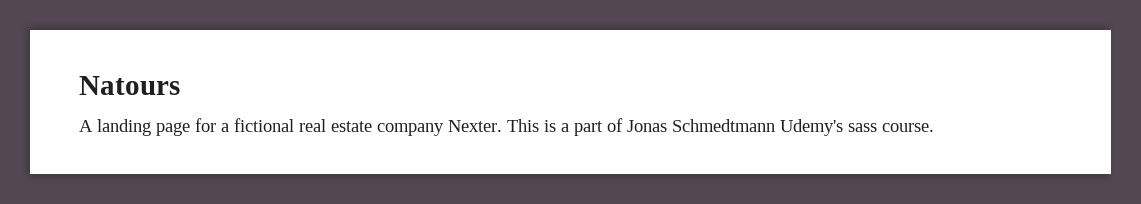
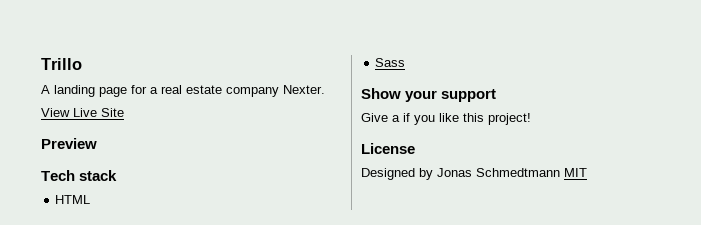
[79,76,180,95] Natours -> [41,58,82,70] Trillo
[234,118,294,132] fictional -> (158, 90) none
[507,118,934,136] This is a part of Jonas Schmedtmann Udemy's sass course. -> [41,108,124,117] [41,138,97,149] [41,170,118,181] [55,195,91,204] [375,58,406,67] [361,88,497,102] [361,113,531,125] [361,143,415,154] [361,168,587,180] // View Live Site // Preview // Tech stack // HTML // Sass // Show your support // Give a if you like this project! // License // Designed by Jonas Schmedtmann MIT

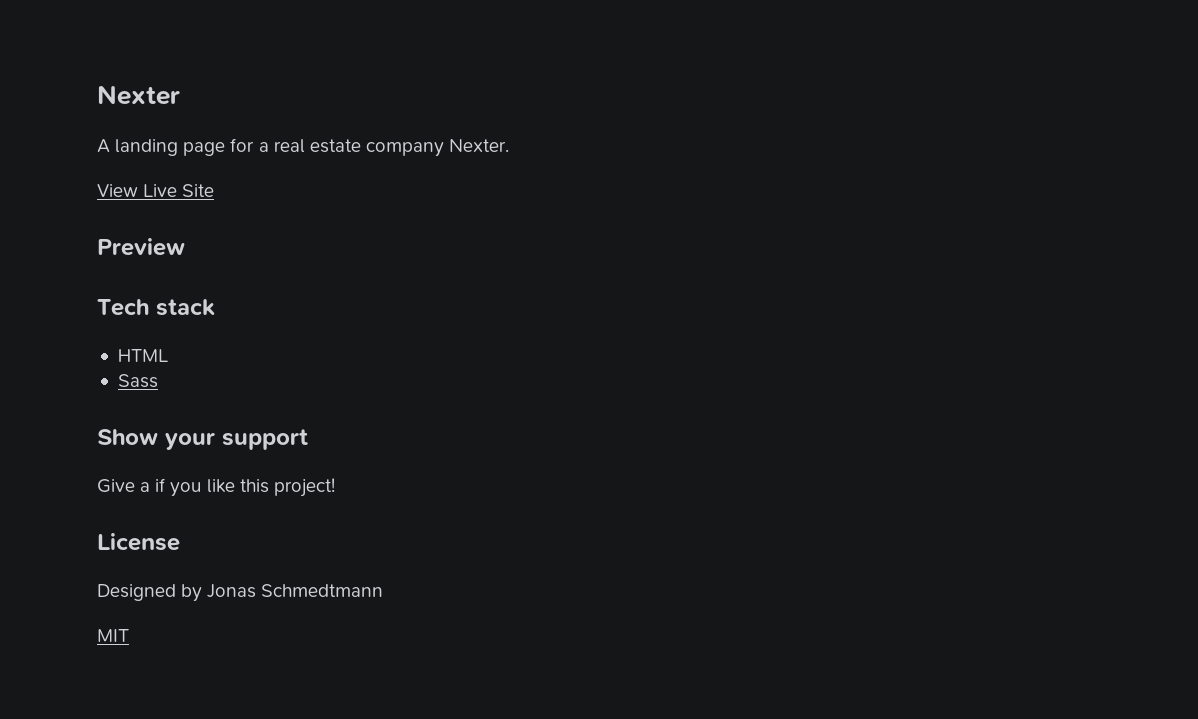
[41,58,82,70] Trillo -> [97,85,180,105] Nexter
(560, 172) none -> (384, 590) //

